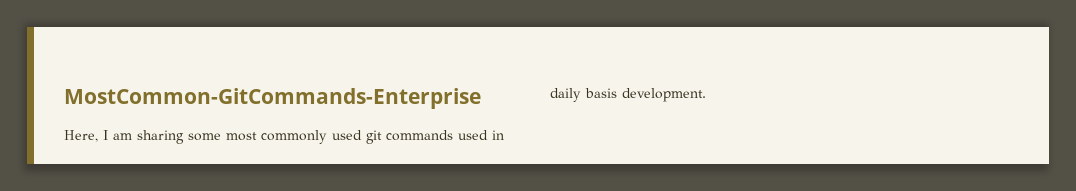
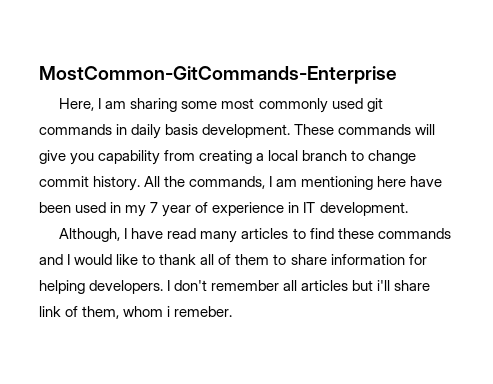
[458,130,488,140] used -> (112, 129) none
(706, 95) none -> [294,124,436,135] [39,150,417,165] [39,176,443,191] [39,202,408,217] [59,228,451,243] [39,254,427,265] [39,280,431,294] [39,306,233,319] These commands will give you capability from creating a local branch to change commit history. All the commands, I am mentioning here have been used in my 7 year of experience in IT development. // Although, I have read many articles to find these commands and I would like to thank all of them to share information for helping developers. I don't remember all articles but i'll share link of them, whom i remeber.

